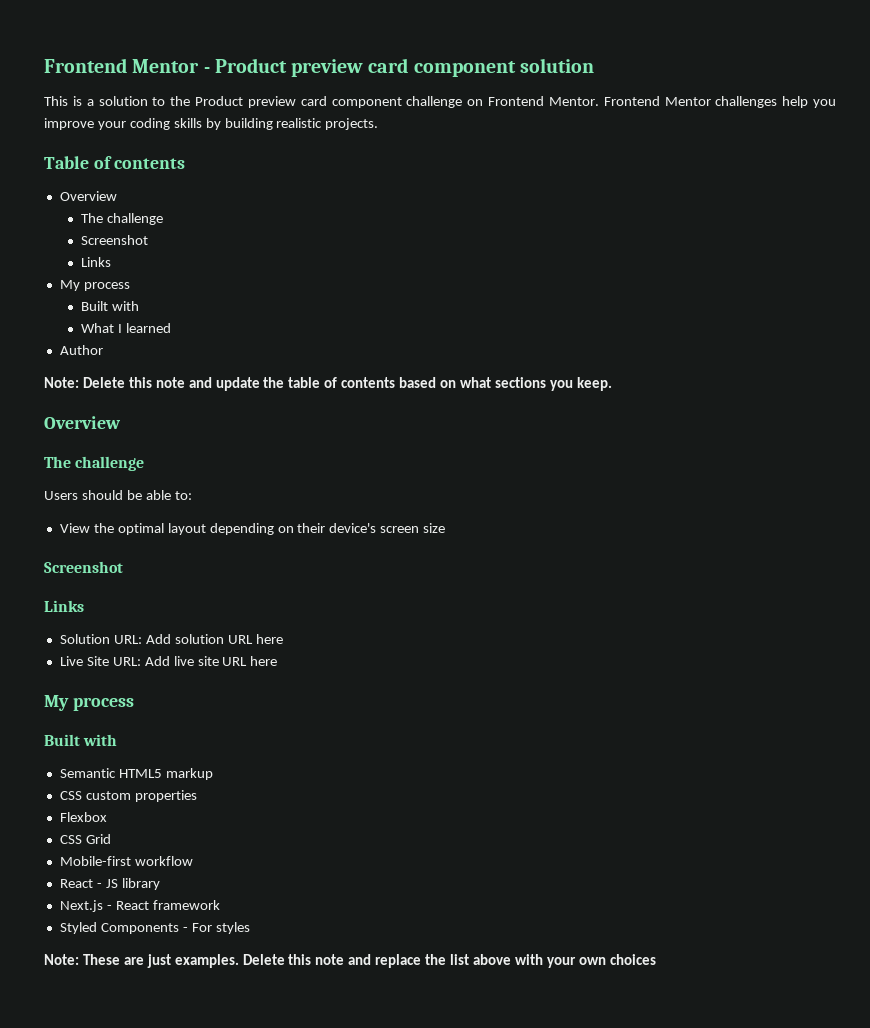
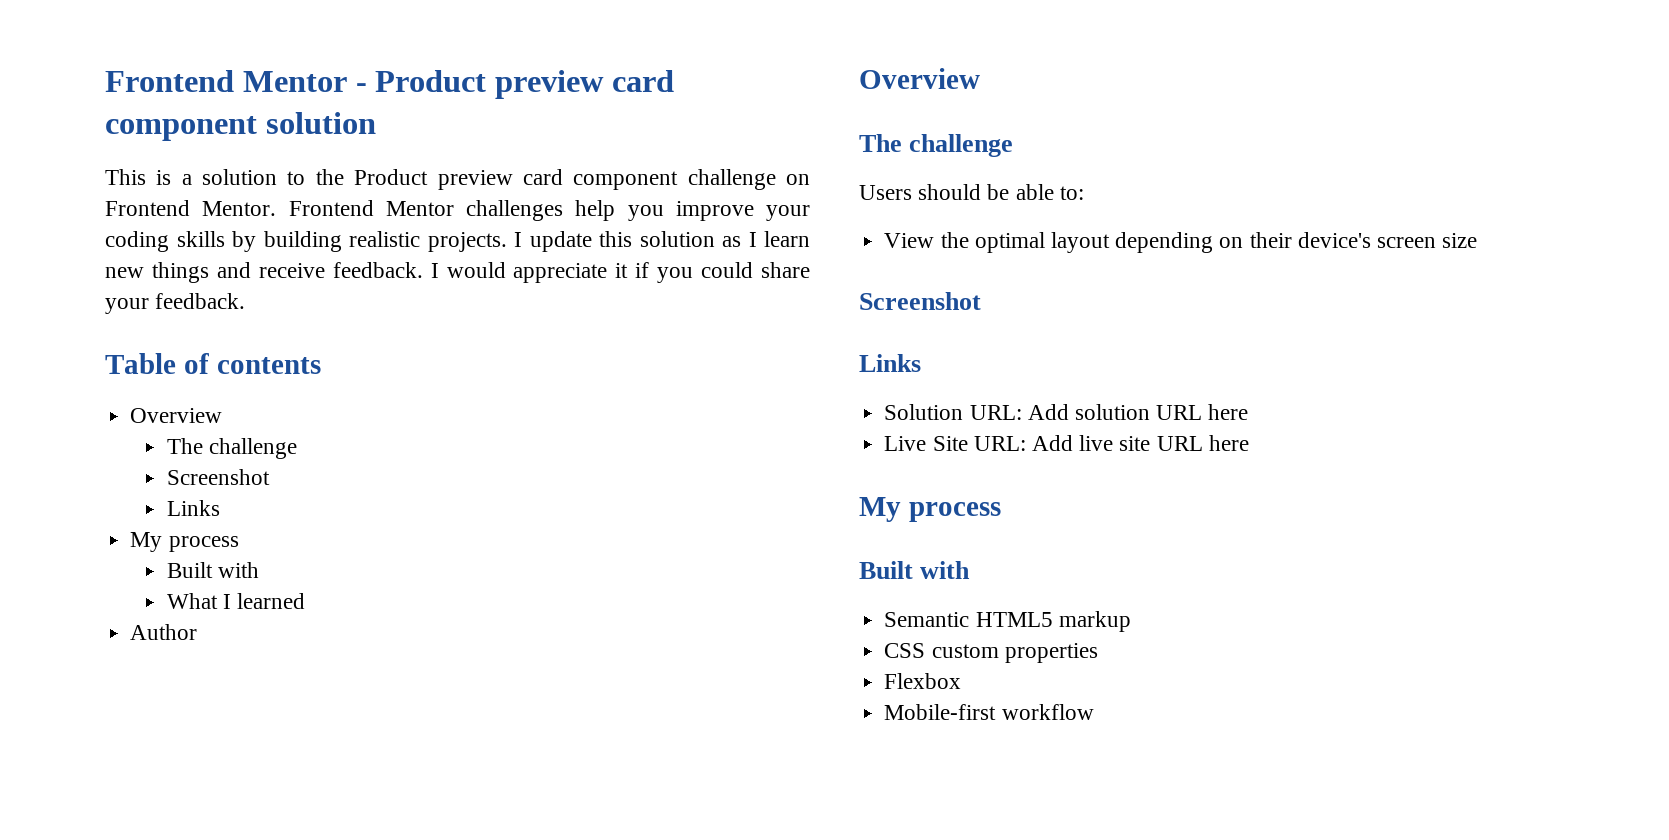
(379, 124) none -> [514,231,810,252] [105,262,810,283] [105,293,246,314] I update this solution as I learn new things and receive feedback. I would appreciate it if you could share your feedback.
[44,377,612,391] // Note: Delete this note and update the table of contents based on what sections you keep. -> (198, 632) none
[59,834,111,844] // CSS Grid -> (962, 681) none
[59,878,160,890] [59,900,220,912] [59,922,250,934] [44,954,656,968] // React - JS library // Next.js - React framework // Styled Components - For styles // Note: These are just examples. Delete this note and replace the list above with your own choices -> (1094, 712) none

